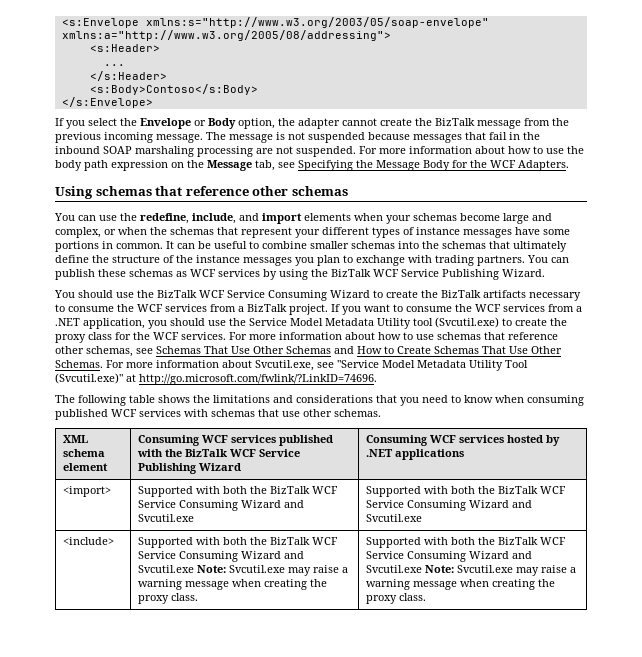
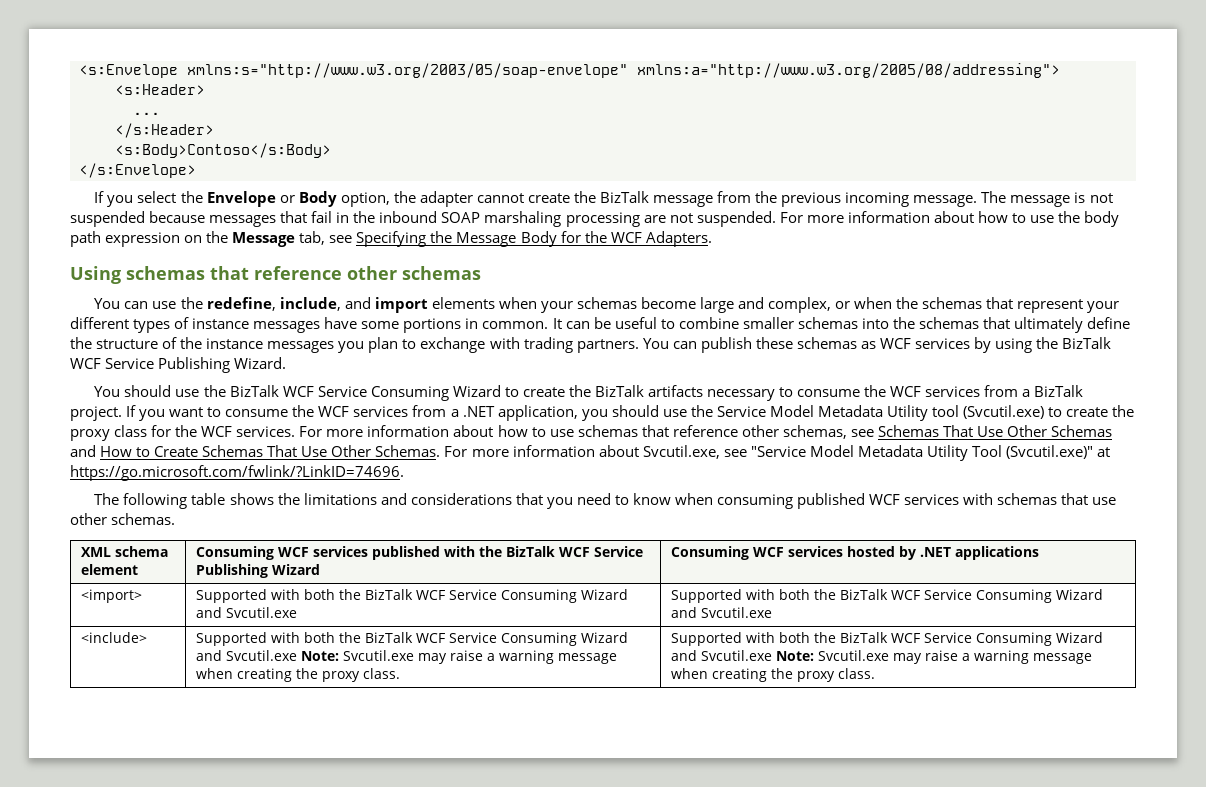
[139,374,377,385] http://go.microsoft.com/fwlink/?LinkID=74696. -> [70,465,404,481] https://go.microsoft.com/fwlink/?LinkID=74696.

